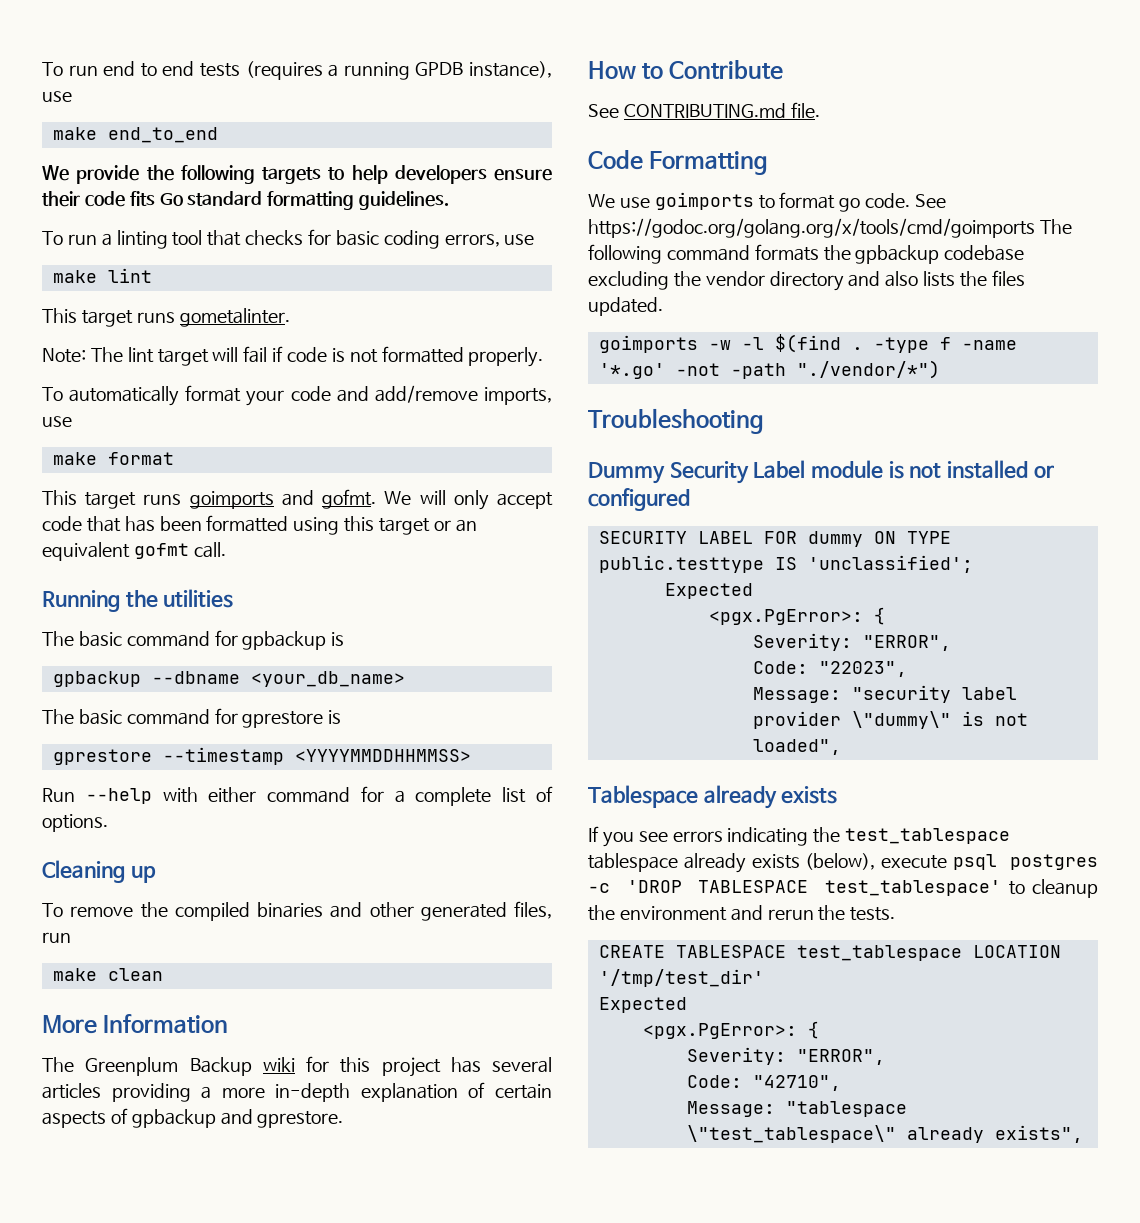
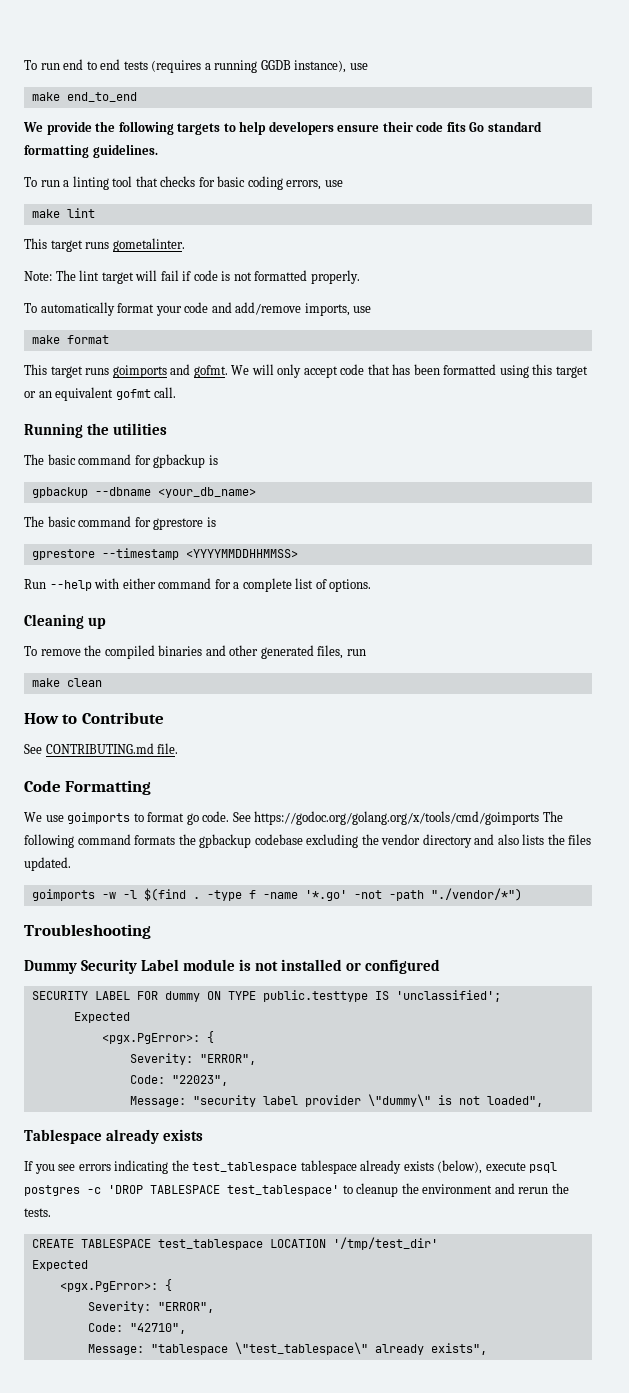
[415,62,464,76] GPDB -> [260,60,291,70] GGDB
[42,1014,229,1034] [42,1056,552,1077] [42,1082,552,1102] [42,1108,344,1128] // More Information // The Greenplum Backup wiki for this project has several articles providing a more in-depth explanation of certain aspects of gpbackup and gprestore. -> (102, 682) none

